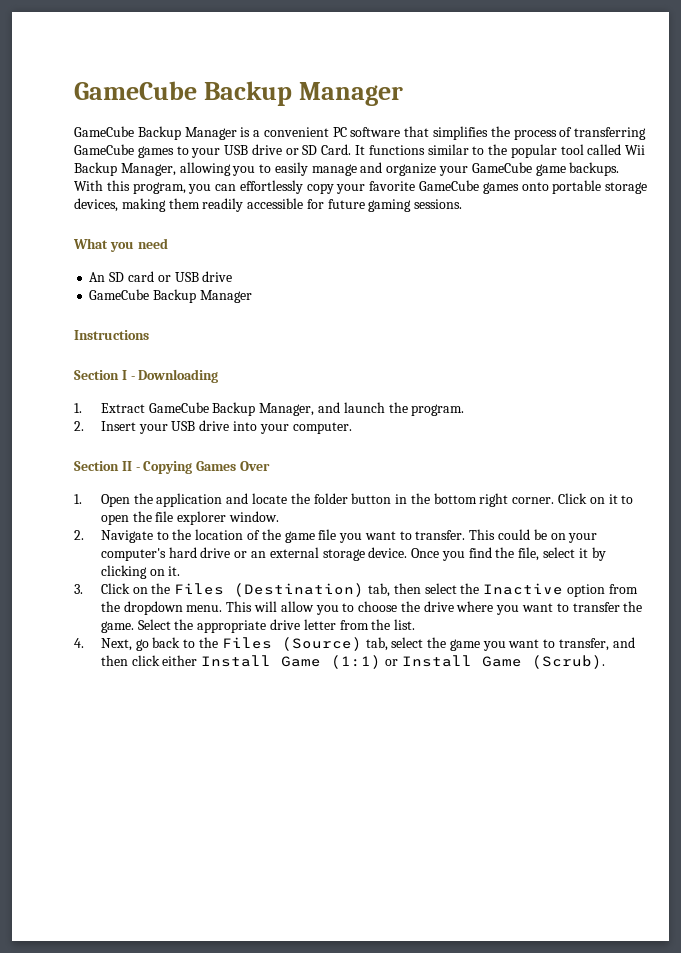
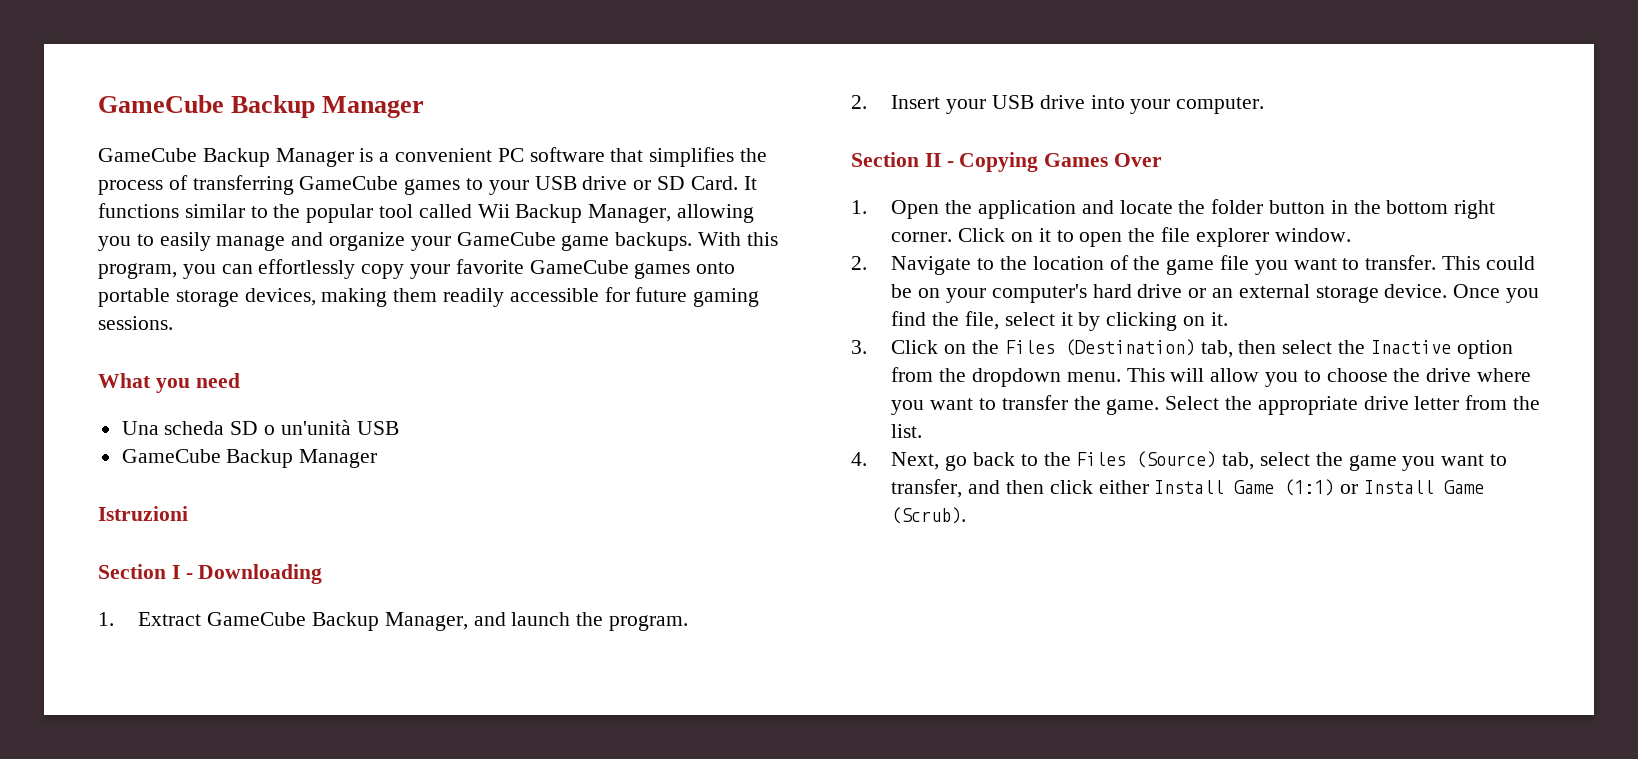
[89,271,233,282] [89,289,252,303] [74,330,149,340] An SD card or USB drive // GameCube Backup Manager // Instructions -> [121,420,399,435] [121,449,378,468] [98,506,188,521] Una scheda SD o un'unità USB // GameCube Backup Manager // Istruzioni

